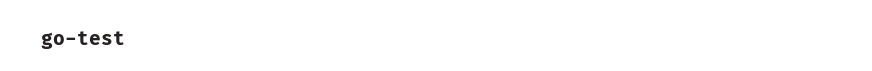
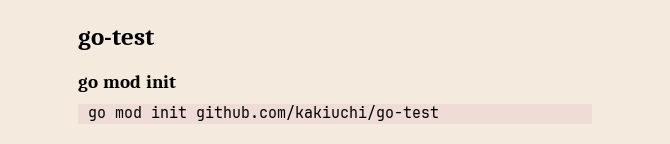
(125, 40) none -> [78,75,176,92] [87,105,439,121] // go mod init // go mod init github.com/kakiuchi/go-test

